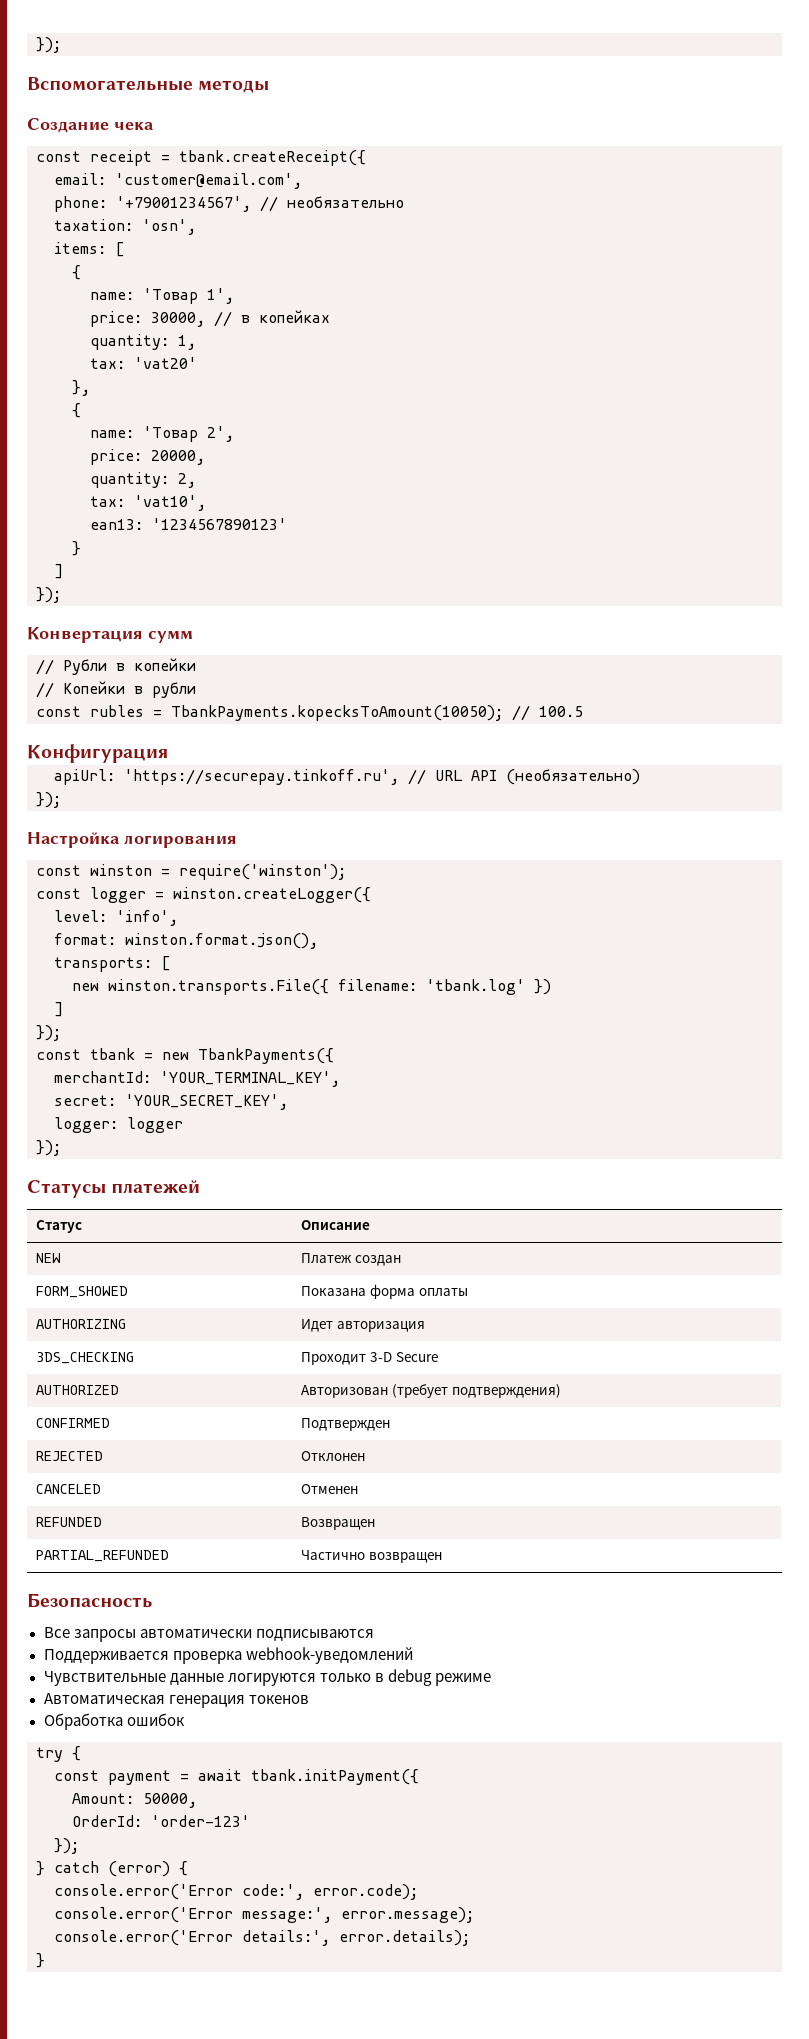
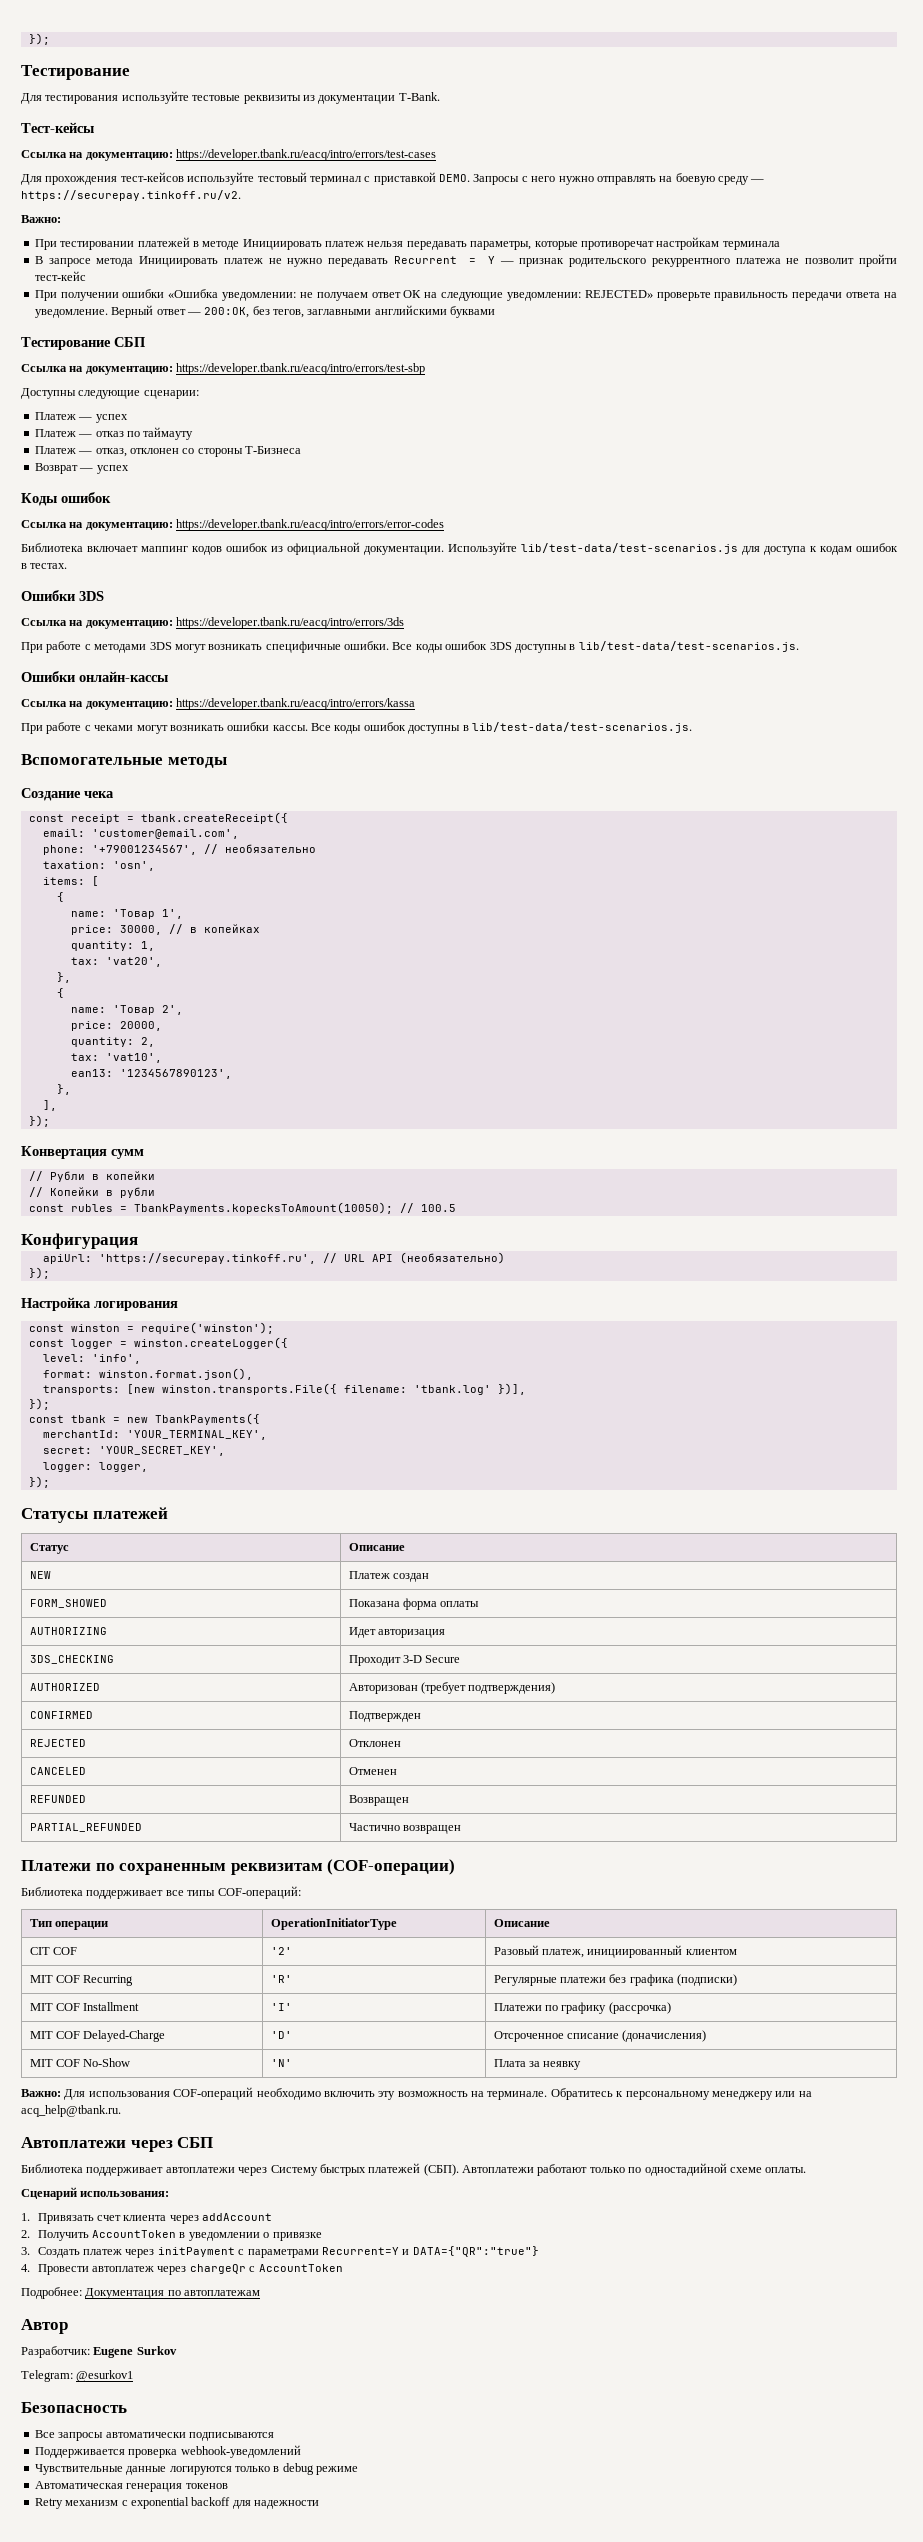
[36,37,61,53] }); -> [28,33,50,45] [21,65,130,80] [21,91,440,104] [21,122,94,133] [21,149,437,161] [21,172,765,185] [21,190,241,201] [21,215,61,223] [34,237,780,250] [34,254,897,267] [34,271,86,281] [34,289,897,301] [34,305,496,318] [21,337,145,350] [21,363,426,375] [21,388,199,399] [34,412,128,423] [34,427,194,440] [34,446,301,457] [34,463,129,474] [21,492,111,506] [21,519,445,531] [21,542,898,555] [21,563,68,569] [21,590,104,601] [21,617,405,629] [21,641,799,653] [21,671,168,682] [21,698,416,710] [21,722,692,734] }); // Тестирование // Для тестирования используйте тестовые реквизиты из документации T-Bank. // Тест-кейсы // Ссылка на документацию: https://developer.tbank.ru/eacq/intro/errors/test-cases // Для прохождения тест-кейсов используйте тестовый терминал с приставкой DEMO. Запросы с него нужно отправлять на боевую среду — https://securepay.tinkoff.ru/v2. // Важно: // При тестировании платежей в методе Инициировать платеж нельзя передавать параметры, которые противоречат настройкам терминала // В запросе метода Инициировать платеж не нужно передавать Recurrent = Y — признак родительского рекуррентного платежа не позволит пройти тест-кейс // При получении ошибки «Ошибка уведомлении: не получаем ответ ОК на следующие уведомлении: REJECTED» проверьте правильность передачи ответа на уведомление. Верный ответ — 200:ОК, без тегов, заглавными английскими буквами // Тестирование СБП // Ссылка на документацию: https://developer.tbank.ru/eacq/intro/errors/test-sbp // Доступны следующие сценарии: // Платеж — успех // Платеж — отказ по таймауту // Платеж — отказ, отклонен со стороны Т-Бизнеса // Возврат — успех // Коды ошибок // Ссылка на документацию: https://developer.tbank.ru/eacq/intro/errors/error-codes // Библиотека включает маппинг кодов ошибок из официальной документации. Используйте lib/test-data/test-scenarios.js для доступа к кодам ошибок в тестах. // Ошибки 3DS // Ссылка на документацию: https://developer.tbank.ru/eacq/intro/errors/3ds // При работе с методами 3DS могут возникать специфичные ошибки. Все коды ошибок 3DS доступны в lib/test-data/test-scenarios.js. // Ошибки онлайн-кассы // Ссылка на документацию: https://developer.tbank.ru/eacq/intro/errors/kassa // При работе с чеками могут возникать ошибки кассы. Все коды ошибок доступны в lib/test-data/test-scenarios.js.
[134,357,197,369] 'vat20' -> [105,957,162,967] 'vat20',
[152,518,287,530] [72,541,81,556] [54,564,63,579] '1234567890123' // } // ] -> [119,1069,232,1079] [56,1084,71,1095] [42,1100,57,1111] '1234567890123', // }, // ],
[161,956,170,971] [72,983,99,991] [ // new -> [126,1384,155,1394] [new
[534,979,551,995] [54,1002,63,1017] }) // ] -> [497,1383,526,1395] })],
[127,1117,183,1133] logger -> [98,1462,148,1472] logger,
(442, 1557) none -> [21,1859,456,1875] [21,1886,301,1899] [29,1919,109,1930] [270,1918,397,1930] [493,1919,550,1927] [29,1947,78,1955] [270,1947,292,1955] [493,1945,737,1958] [29,1975,134,1986] [270,1975,292,1983] [493,1974,738,1986] [29,2002,140,2011] [270,2003,292,2011] [493,2002,671,2014] [29,2030,166,2042] [270,2031,292,2039] [493,2030,707,2042] [29,2058,131,2067] [270,2059,292,2067] [493,2059,582,2070] [21,2087,812,2100] [21,2105,121,2117] [21,2137,214,2152] [21,2163,807,2176] [21,2187,170,2200] [21,2213,273,2224] [21,2230,322,2241] [21,2246,539,2258] [21,2264,343,2275] [21,2287,261,2299] [21,2319,68,2334] [21,2346,177,2358] [21,2370,134,2382] // Платежи по сохраненным реквизитам (COF-операции) // Библиотека поддерживает все типы COF-операций: // Тип операции | OperationInitiatorType | Описание // CIT COF | '2' | Разовый платеж, инициированный клиентом // MIT COF Recurring | 'R' | Регулярные платежи без графика (подписки) // MIT COF Installment | 'I' | Платежи по графику (рассрочка) // MIT COF Delayed-Charge | 'D' | Отсроченное списание (доначисления) // MIT COF No-Show | 'N' | Плата за неявку // Важно: Для использования COF-операций необходимо включить эту возможность на терминале. Обратитесь к персональному менеджеру или на acq_help@tbank.ru. // Автоплатежи через СБП // Библиотека поддерживает автоплатежи через Систему быстрых платежей (СБП). Автоплатежи работают только по одностадийной схеме оплаты. // Сценарий использования: // 1. Привязать счет клиента через addAccount // 2. Получить AccountToken в уведомлении о привязке // 3. Создать платеж через initPayment с параметрами Recurrent=Y и DATA={"QR":"true"} // 4. Провести автоплатеж через chargeQr с AccountToken // Подробнее: Документация по автоплатежам // Автор // Разработчик: Eugene Surkov // Telegram: @esurkov1
[43,1713,185,1730] [36,1746,81,1762] [54,1769,419,1785] [72,1793,197,1808] [72,1815,250,1827] [54,1838,79,1854] [36,1861,188,1877] [54,1884,418,1900] [54,1907,474,1923] [54,1930,470,1946] [36,1953,45,1968] Обработка ошибок // try { // const payment = await tbank.initPayment({ // Amount: 50000, // OrderId: 'order-123' // }); // } catch (error) { // console.error('Error code:', error.code); // console.error('Error message:', error.message); // console.error('Error details:', error.details); // } -> [34,2497,319,2509] Retry механизм с exponential backoff для надежности

